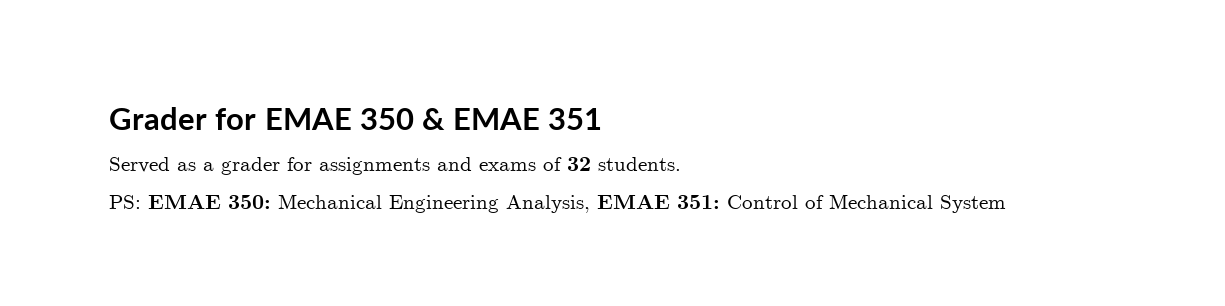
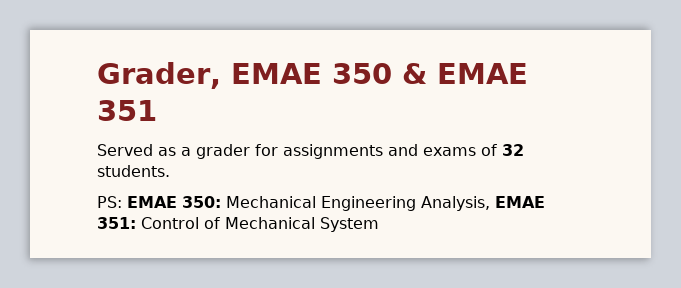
[109,107,257,130] Grader for -> [97,62,221,89] Grader,

